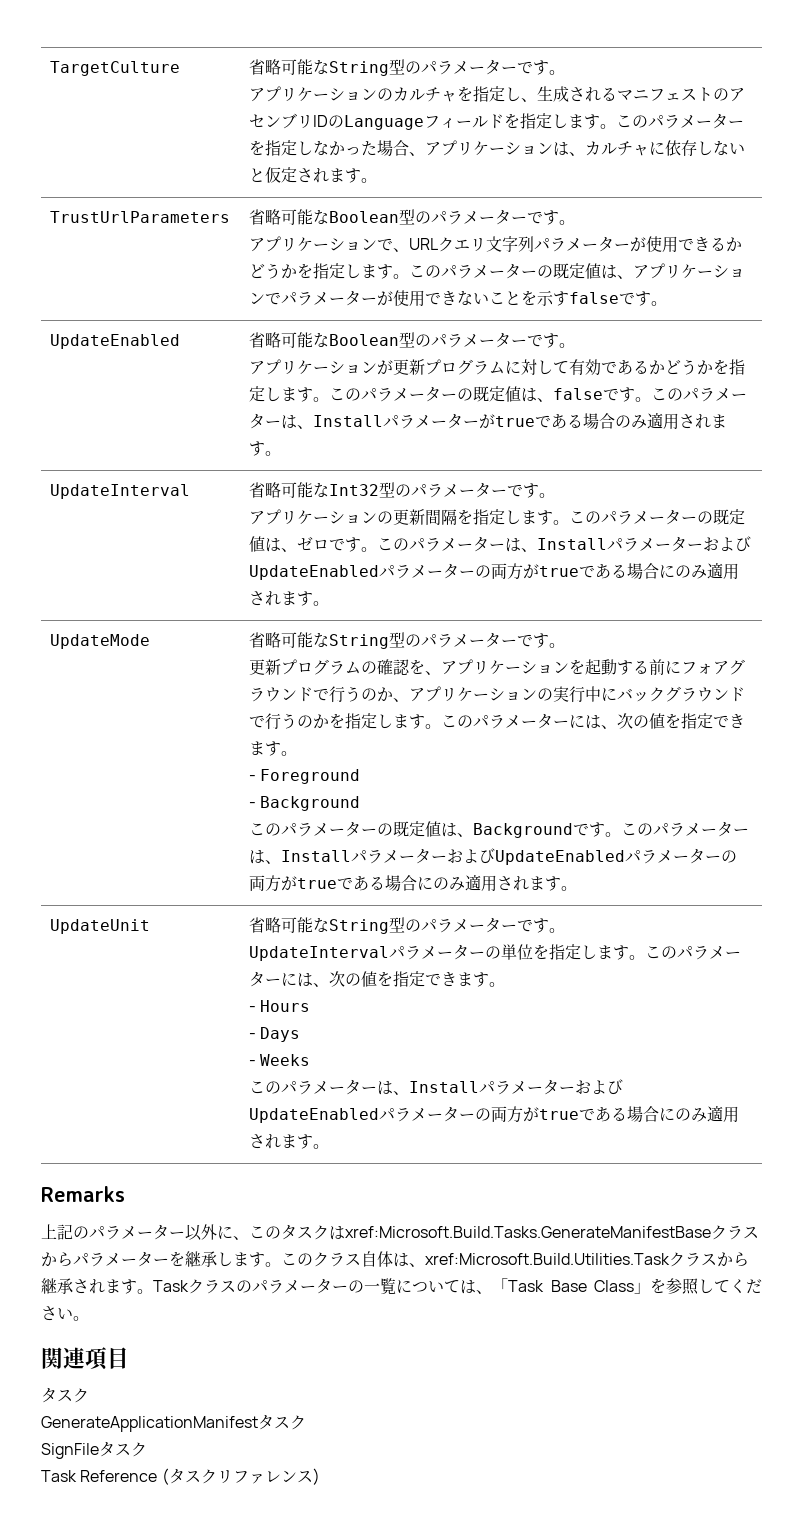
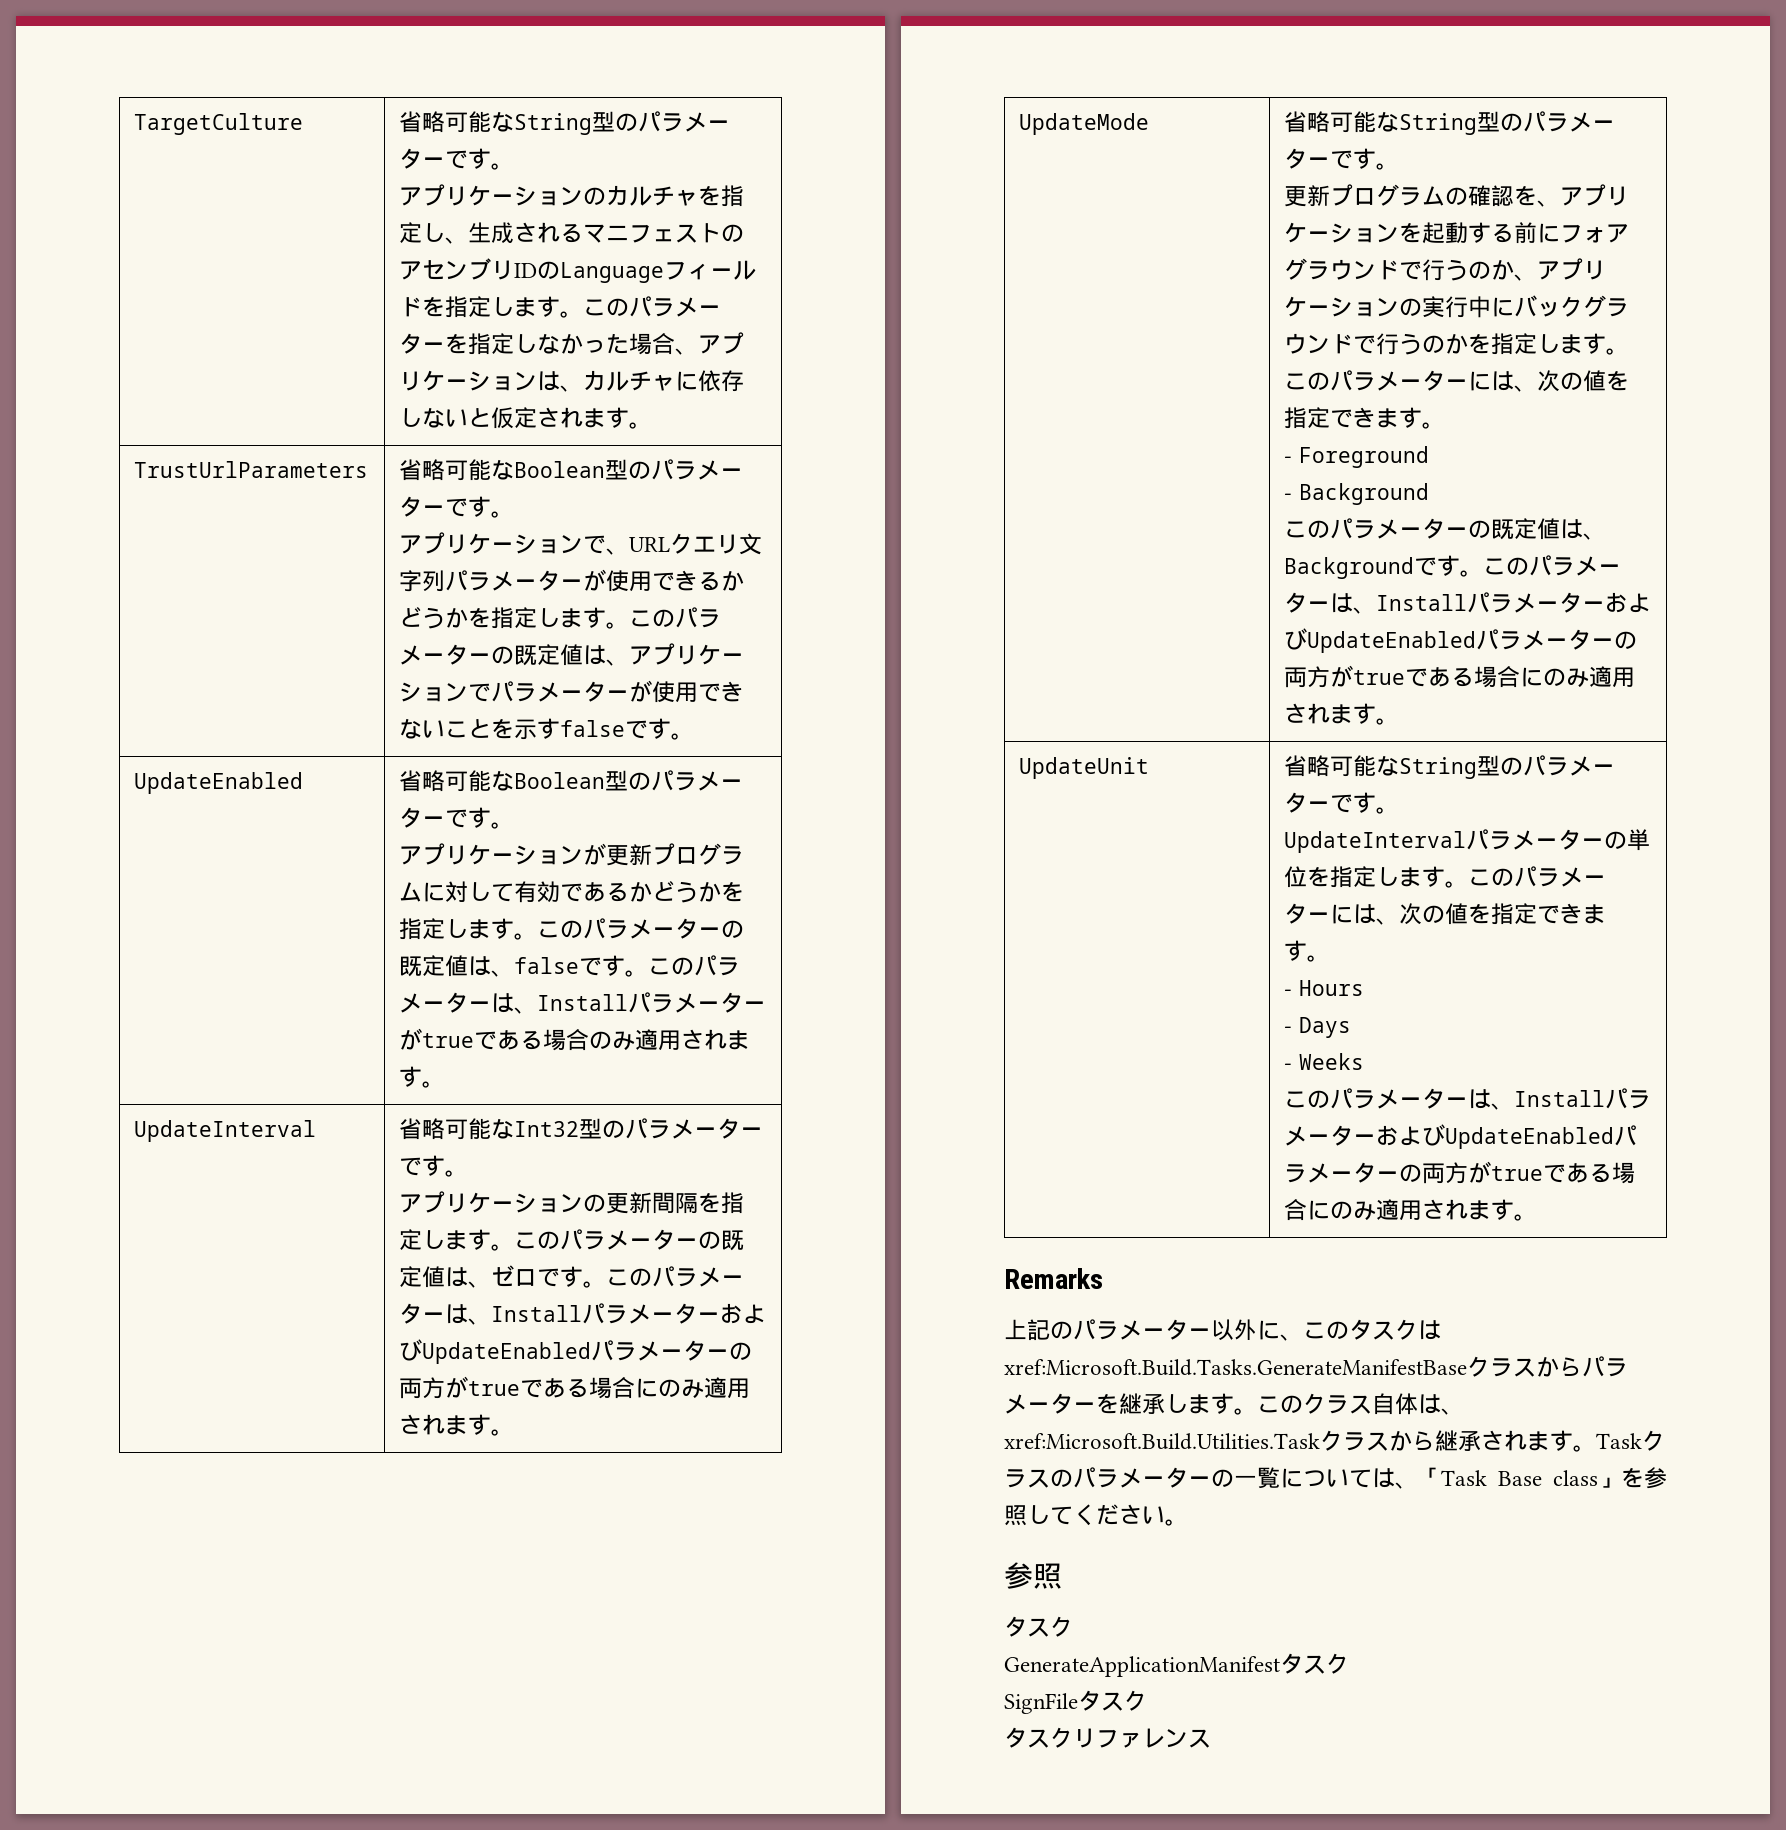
[594,1280,634,1292] Class -> [1553,1470,1598,1486] class
[41,1347,129,1370] 関連項目 -> [1004,1562,1062,1589] 参照
[41,1468,169,1485] Task Reference ( -> (1147, 1700) none
[312,1468,320,1485] ) -> (1211, 1738) none

